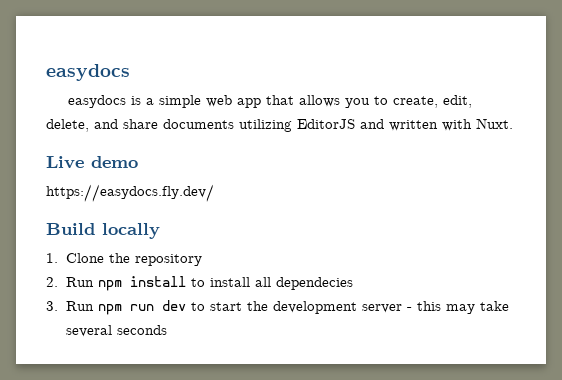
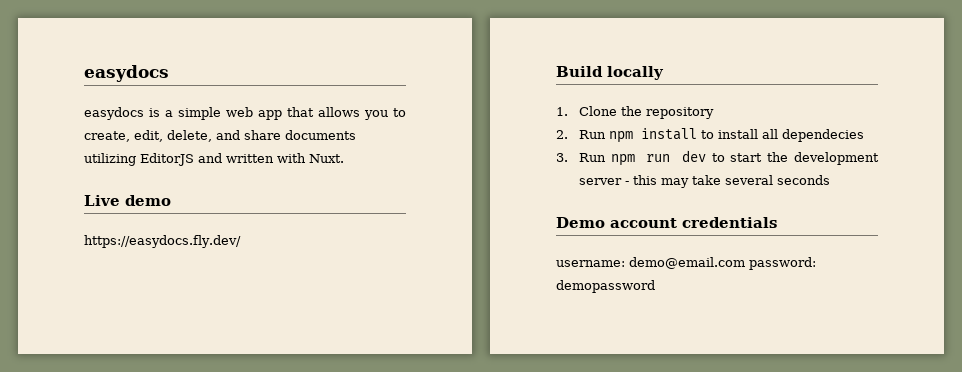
(167, 330) none -> [556,217,777,228] [556,257,816,270] [556,280,655,293] // Demo account credentials // username: demo@email.com password: demopassword

